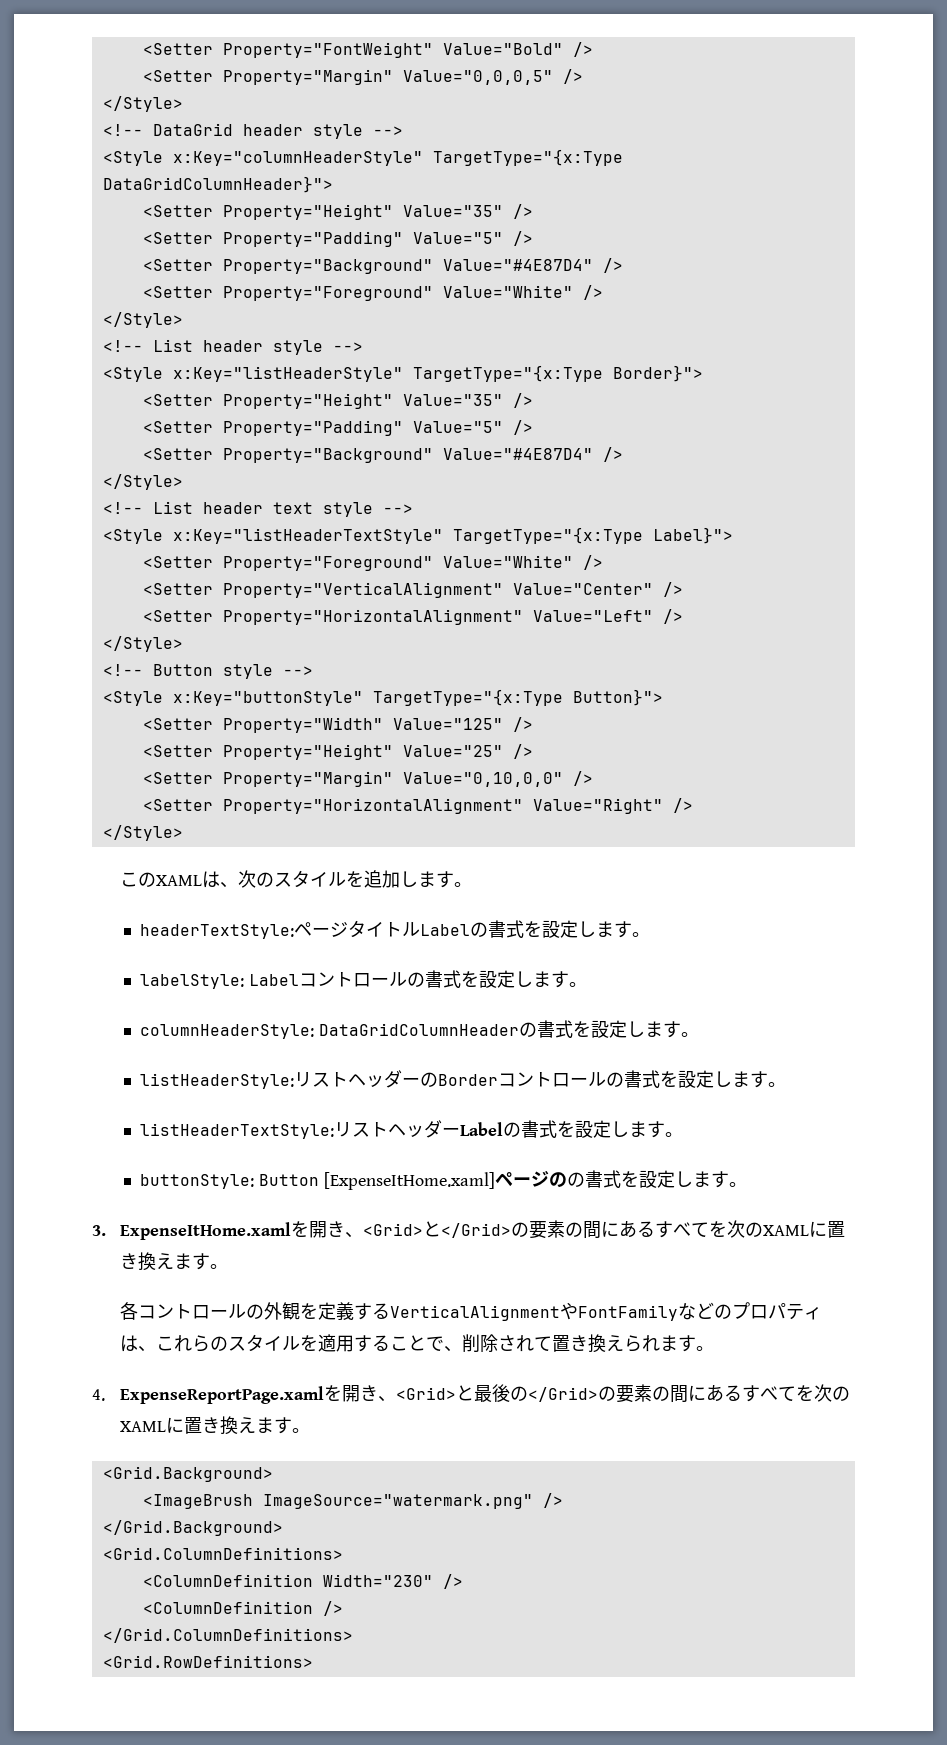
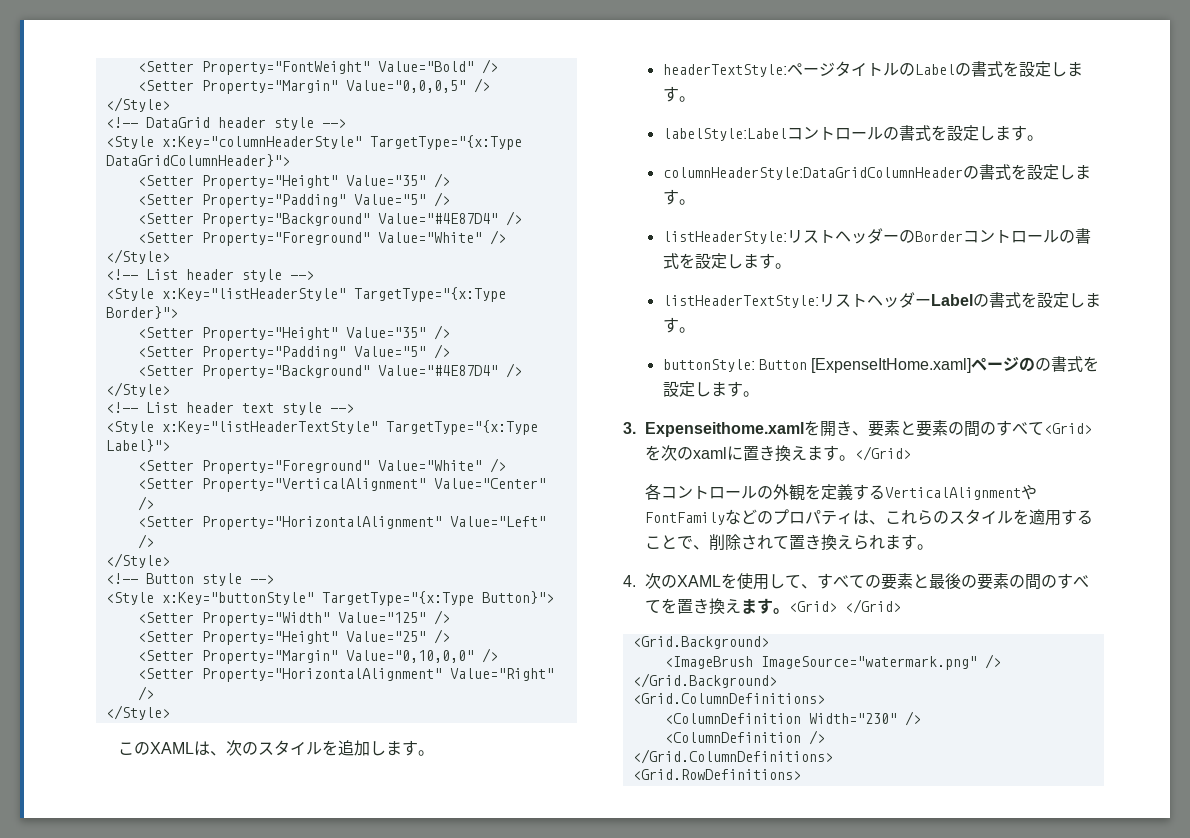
[419,920,650,938] [139,970,587,989] [139,1023,519,1039] Labelの書式を設定します。 // labelStyle: Labelコントロールの書式を設定します。 // columnHeaderStyle: DataGridColumnHeader -> [898,61,1083,77] [662,86,695,102] [662,125,1043,141] [662,167,963,180] のLabelの書式を設定します。 // labelStyle:Labelコントロールの書式を設定します。 // columnHeaderStyle:DataGridColumnHeader
[120,1220,846,1240] [120,1252,229,1271] ExpenseItHome.xamlを開き、<Grid>と</Grid>の要素の間にあるすべてを次のXAMLに置き換えます。 -> [645,420,1093,437] [645,445,912,462] Expenseithome.xamlを開き、要素と要素の間のすべて<Grid>を次のxamlに置き換えます。</Grid>
[120,1385,457,1404] ExpenseReportPage.xamlを開き、<Grid> -> [645,573,914,590] 次のXAMLを使用して、すべての要素
[528,1384,851,1403] [120,1416,311,1435] </Grid>の要素の間にあるすべてを次のXAMLに置き換えます。 -> [977,573,1090,590] [645,598,902,615] 要素の間のすべてを置き換えます。<Grid> </Grid>

